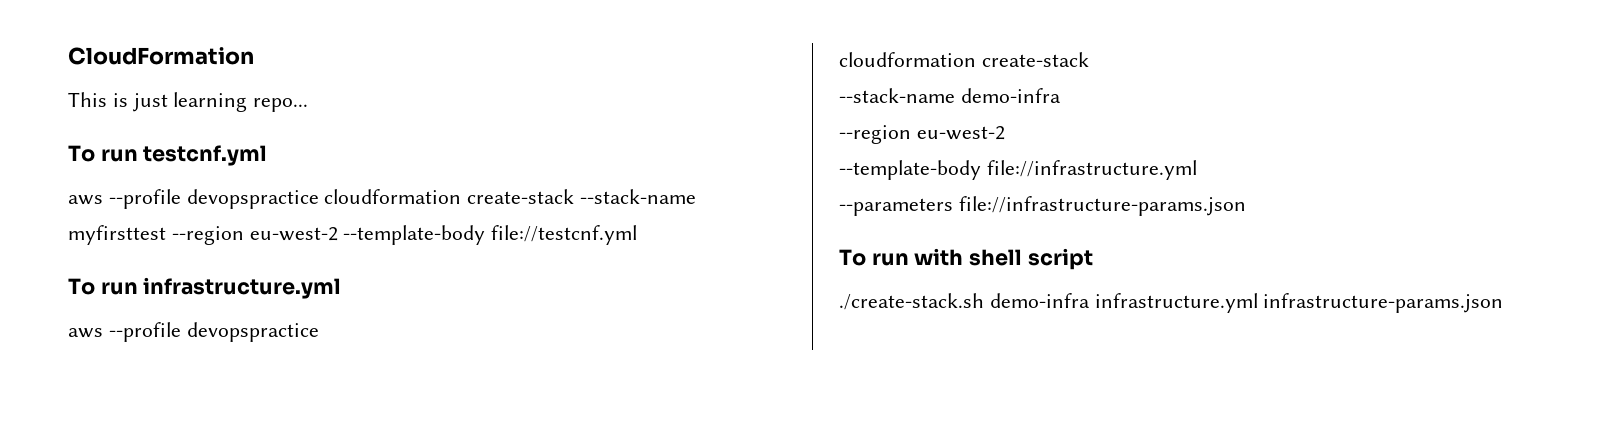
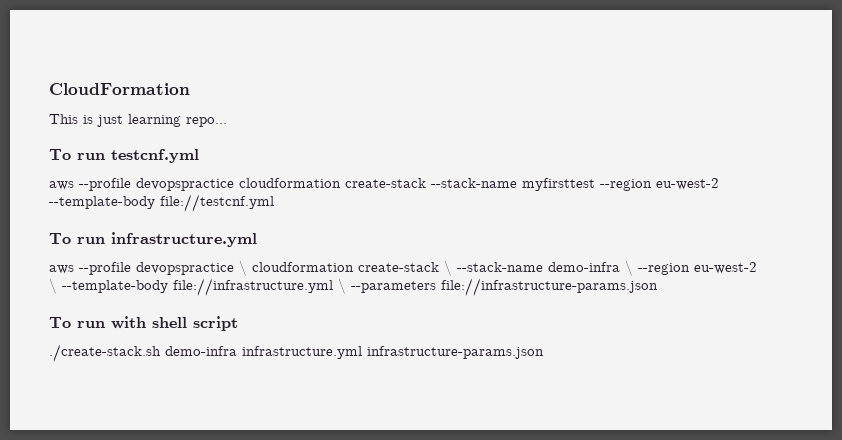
[839,52,1089,67] // cloudformation create-stack // -> [239,260,452,276] \ cloudformation create-stack \
[839,125,1005,144] // --region eu-west-2 // -> [625,260,757,276] [49,278,57,294] \ --region eu-west-2 \
(1197, 170) // -> [338,278,346,294] \

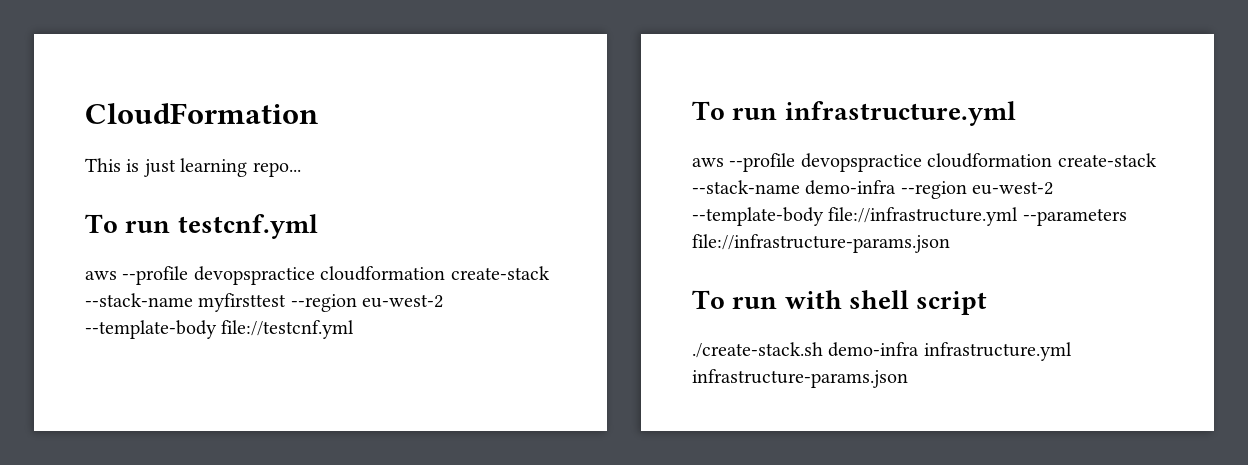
[239,260,452,276] \ cloudformation create-stack \ -> [927,153,1157,168] cloudformation create-stack
[625,260,757,276] [49,278,57,294] \ --region eu-west-2 \ -> [900,181,1054,199] --region eu-west-2
[338,278,346,294] \ -> (1019, 216) none

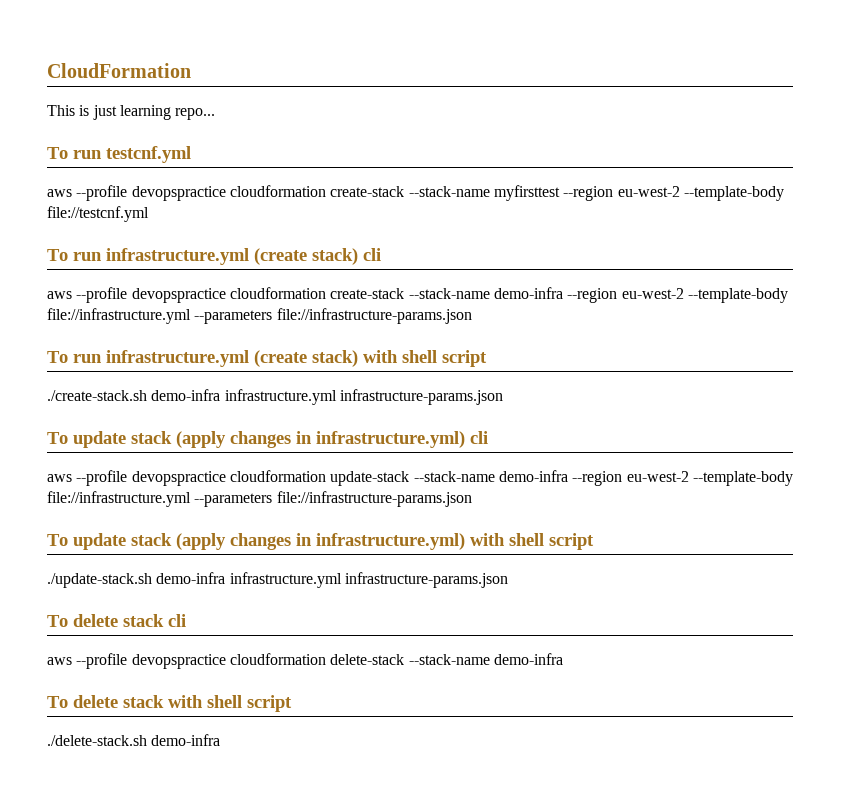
(1016, 113) none -> [254,248,381,265] (create stack) cli
(778, 303) none -> [106,350,358,367] infrastructure.yml (create stack)
(908, 378) none -> [47,431,488,448] [47,470,793,486] [47,491,472,507] [47,533,594,550] [47,572,508,588] [47,614,186,627] [47,653,563,669] [47,695,292,712] [47,734,221,746] // To update stack (apply changes in infrastructure.yml) cli // aws --profile devopspractice cloudformation update-stack --stack-name demo-infra --region eu-west-2 --template-body file://infrastructure.yml --parameters file://infrastructure-params.json // To update stack (apply changes in infrastructure.yml) with shell script // ./update-stack.sh demo-infra infrastructure.yml infrastructure-params.json // To delete stack cli // aws --profile devopspractice cloudformation delete-stack --stack-name demo-infra // To delete stack with shell script // ./delete-stack.sh demo-infra

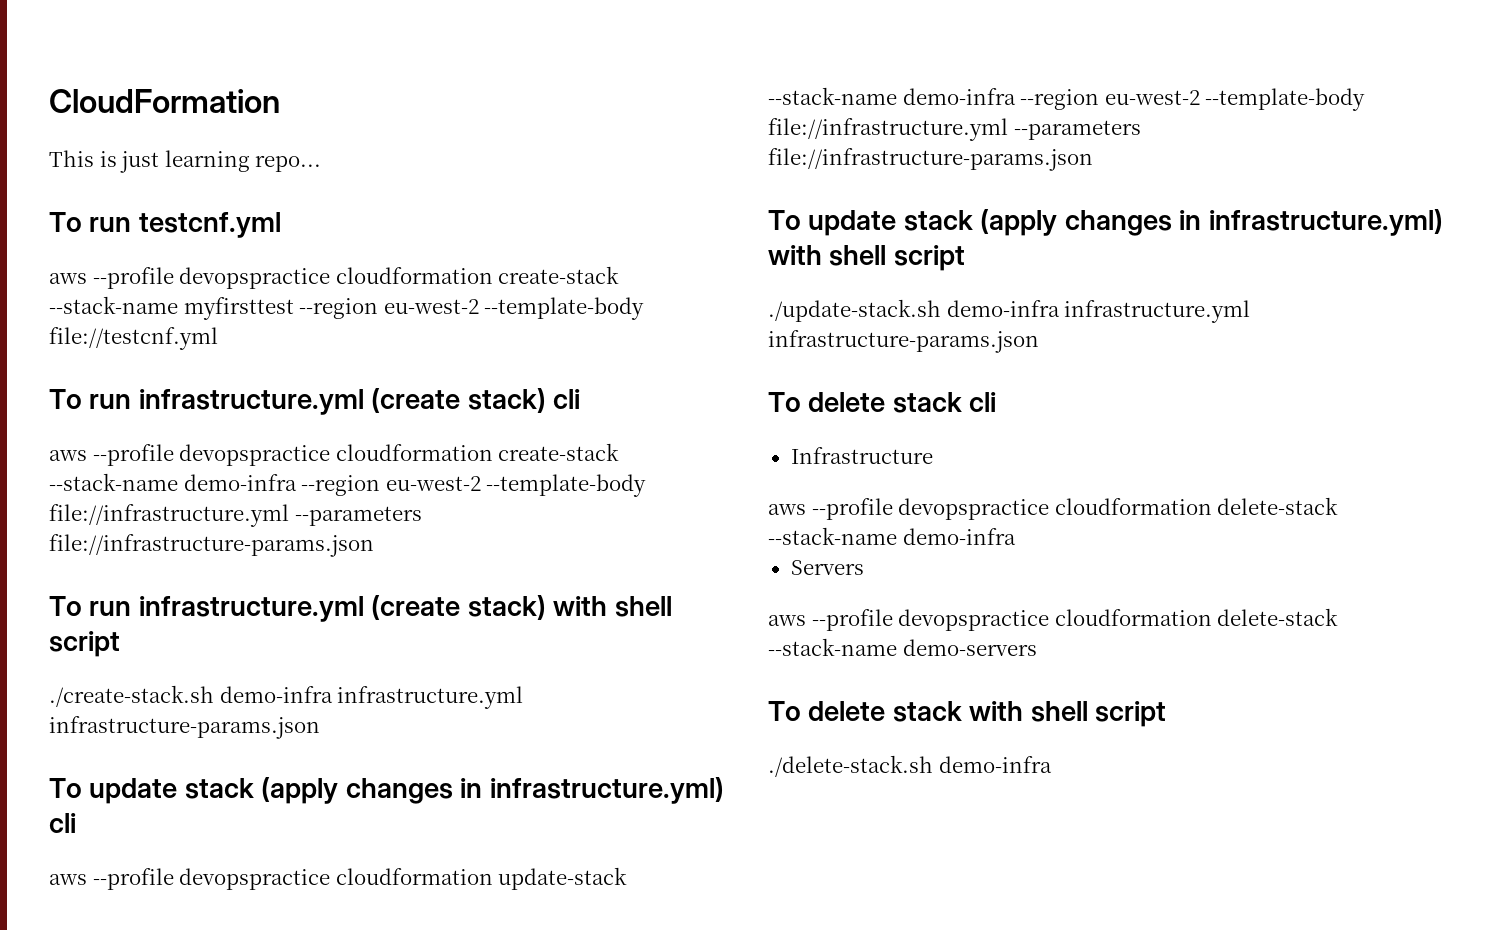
(186, 620) none -> [790,447,933,464] // Infrastructure
(563, 659) none -> [790,560,864,575] [768,608,1339,631] [768,638,1037,656] // Servers // aws --profile devopspractice cloudformation delete-stack --stack-name demo-servers

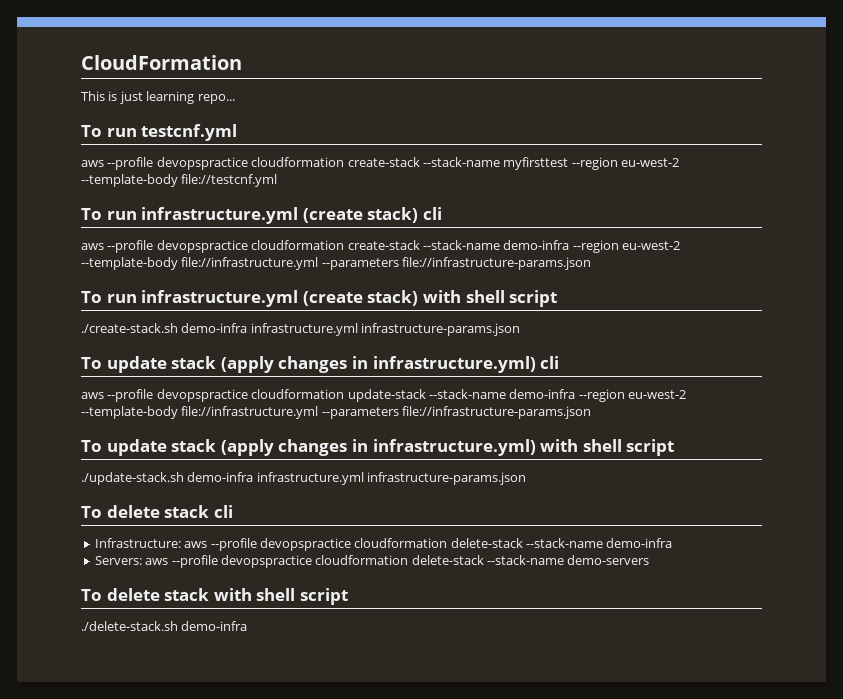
[790,447,933,464] Infrastructure // -> [94,538,181,548] Infrastructure:
[790,560,864,575] Servers // -> [94,556,142,565] Servers:

